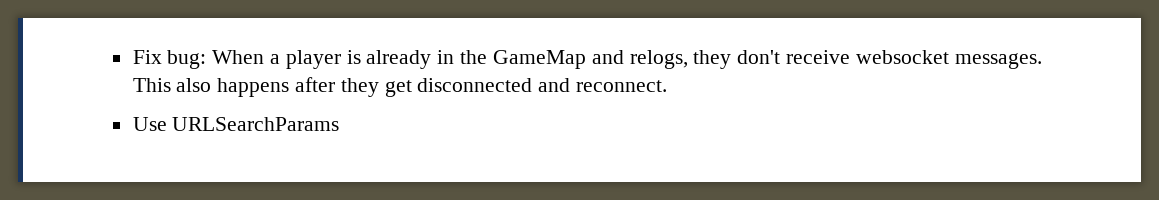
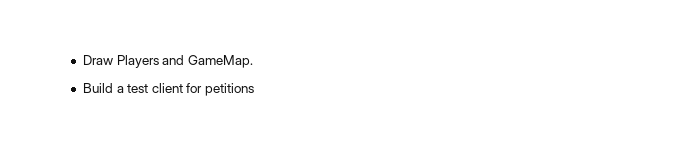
[132,50,1042,69] [132,77,668,97] [132,117,340,131] Fix bug: When a player is already in the GameMap and relogs, they don't receive websocket messages. This also happens after they get disconnected and reconnect. // Use URLSearchParams -> [82,55,253,68] [82,83,255,96] Draw Players and GameMap. // Build a test client for petitions

